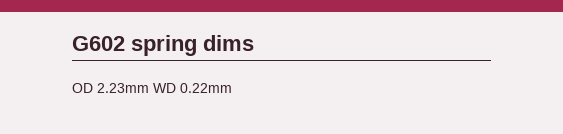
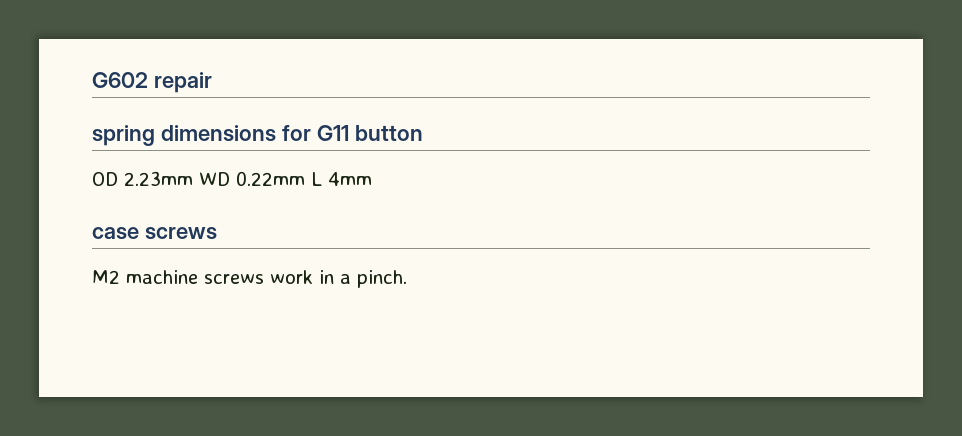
[131,35,254,56] [72,83,232,93] spring dims // OD 2.23mm WD 0.22mm -> [153,72,212,93] [92,125,423,146] [92,171,372,186] [92,227,217,240] [92,270,407,288] repair // spring dimensions for G11 button // OD 2.23mm WD 0.22mm L 4mm // case screws // M2 machine screws work in a pinch.

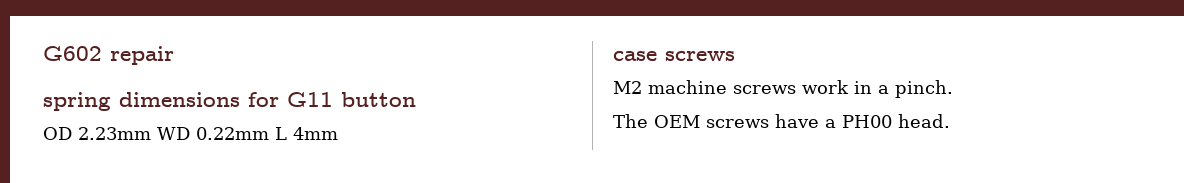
(407, 279) none -> [613,114,950,128] // The OEM screws have a PH00 head.

